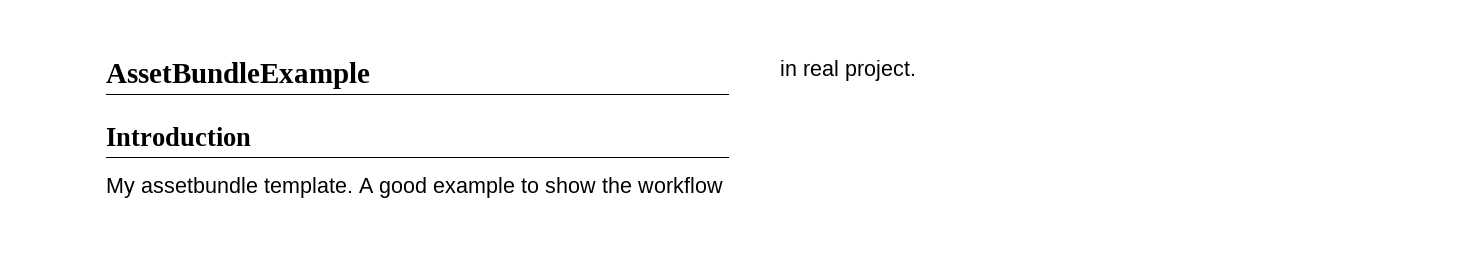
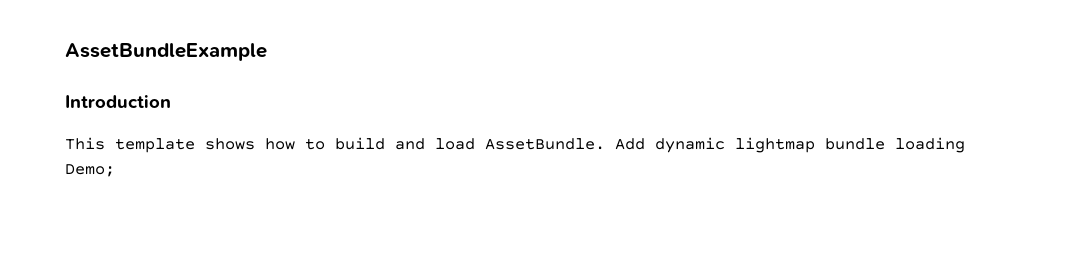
[106,177,723,198] [780,60,916,81] My assetbundle template. A good example to show the workflow in real project. -> [65,137,965,153] [65,164,115,177] This template shows how to build and load AssetBundle. Add dynamic lightmap bundle loading Demo;

